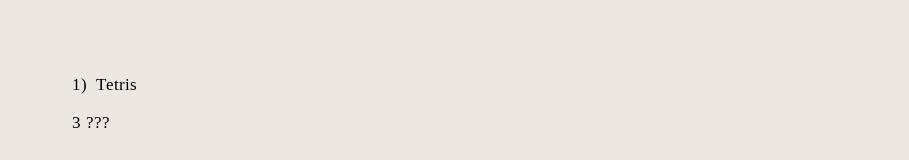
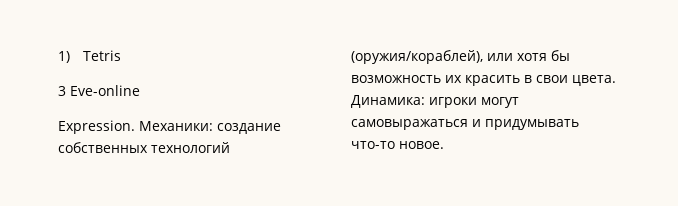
[85,117,110,128] ??? -> [70,85,140,96] [58,120,281,134] [58,142,230,153] [351,50,570,64] [351,75,616,86] [351,95,519,108] [351,119,579,130] [351,141,444,149] Eve-online // Expression. Механики: создание собственных технологий (оружия/кораблей), или хотя бы возможность их красить в свои цвета. Динамика: игроки могут самовыражаться и придумывать что-то новое.

